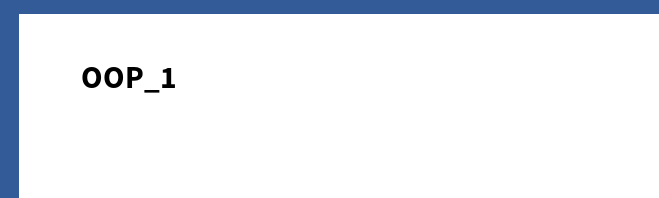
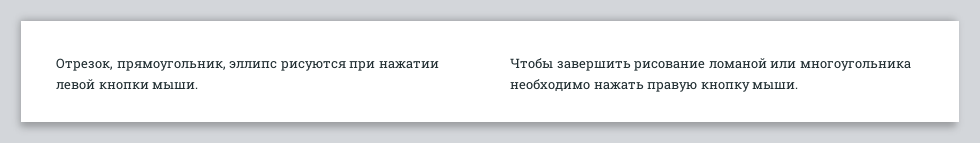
[81,67,177,93] OOP_1 -> [56,58,439,71] [56,79,199,90] [510,58,911,71] [510,79,799,92] Отрезок, прямоугольник, эллипс рисуются при нажатии левой кнопки мыши. // Чтобы завершить рисование ломаной или многоугольника необходимо нажать правую кнопку мыши.

